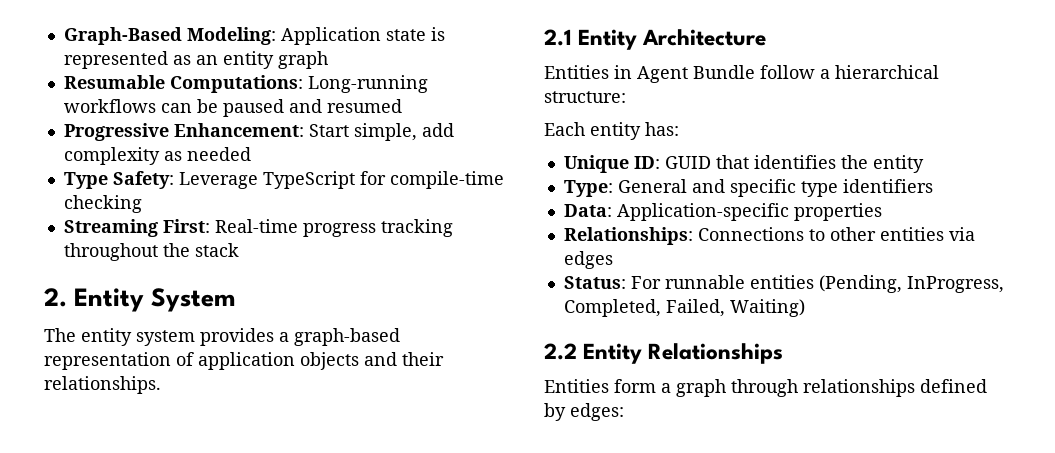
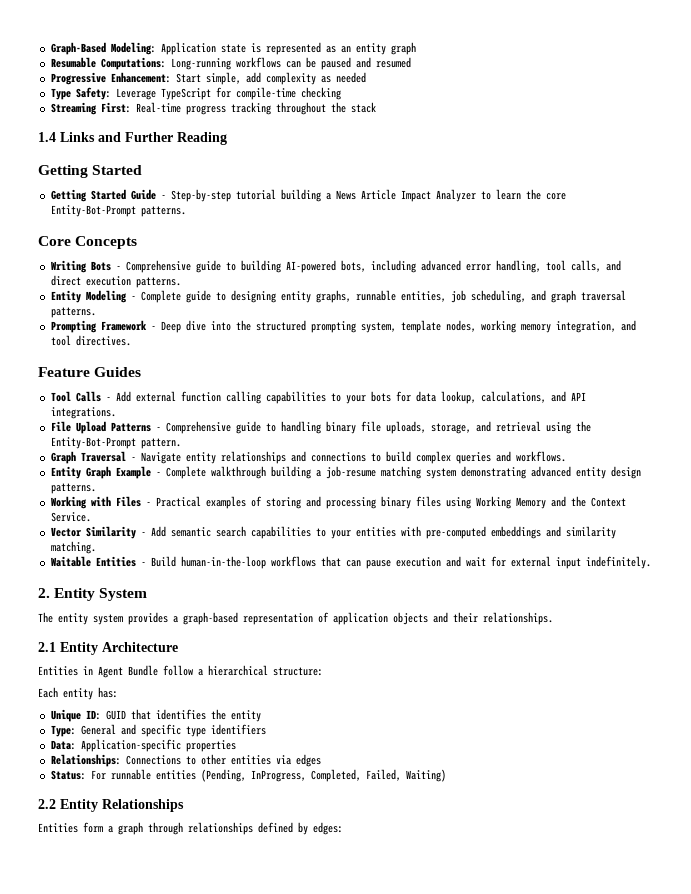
(239, 250) none -> [38,132,227,145] [38,165,143,178] [50,189,566,202] [50,205,186,217] [38,236,138,249] [50,260,621,273] [50,275,181,288] [50,290,626,303] [50,307,96,318] [50,320,636,333] [50,335,131,346] [38,367,142,377] [50,391,586,404] [50,407,116,419] [50,421,591,434] [50,437,181,449] [50,451,566,464] [50,466,641,479] [50,483,96,494] [50,496,626,509] [50,512,91,522] [50,526,616,539] [50,541,96,554] [50,556,651,569] // 1.4 Links and Further Reading // Getting Started // Getting Started Guide - Step-by-step tutorial building a News Article Impact Analyzer to learn the core Entity-Bot-Prompt patterns. // Core Concepts // Writing Bots - Comprehensive guide to building AI-powered bots, including advanced error handling, tool calls, and direct execution patterns. // Entity Modeling - Complete guide to designing entity graphs, runnable entities, job scheduling, and graph traversal patterns. // Prompting Framework - Deep dive into the structured prompting system, template nodes, working memory integration, and tool directives. // Feature Guides // Tool Calls - Add external function calling capabilities to your bots for data lookup, calculations, and API integrations. // File Upload Patterns - Comprehensive guide to handling binary file uploads, storage, and retrieval using the Entity-Bot-Prompt pattern. // Graph Traversal - Navigate entity relationships and connections to build complex queries and workflows. // Entity Graph Example - Complete walkthrough building a job-resume matching system demonstrating advanced entity design patterns. // Working with Files - Practical examples of storing and processing binary files using Working Memory and the Context Service. // Vector Similarity - Add semantic search capabilities to your entities with pre-computed embeddings and similarity matching. // Waitable Entities - Build human-in-the-loop workflows that can pause execution and wait for external input indefinitely.

